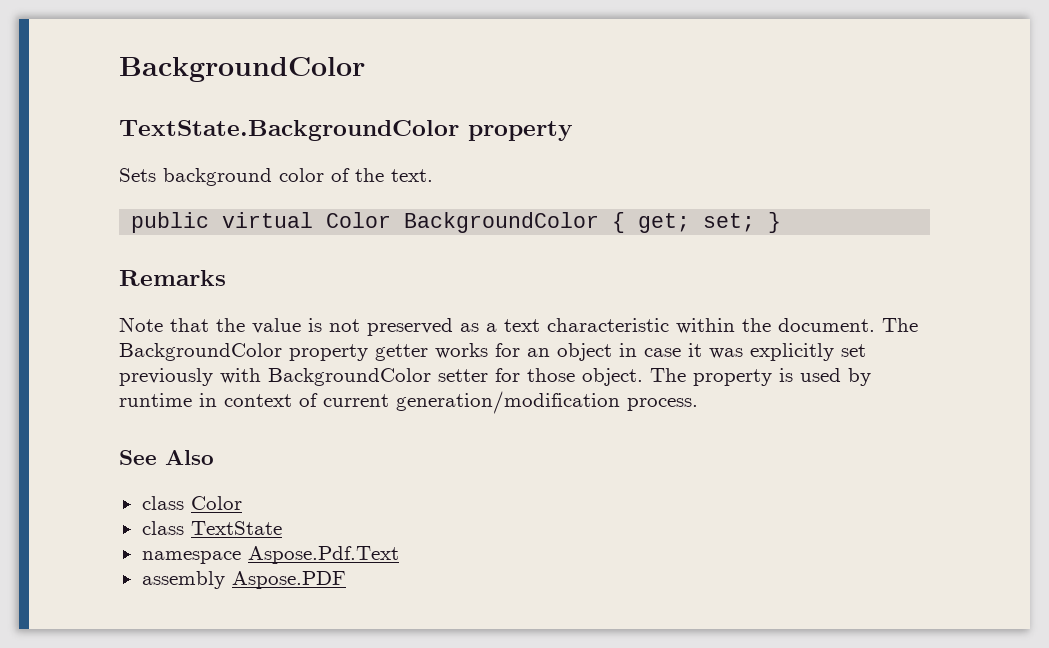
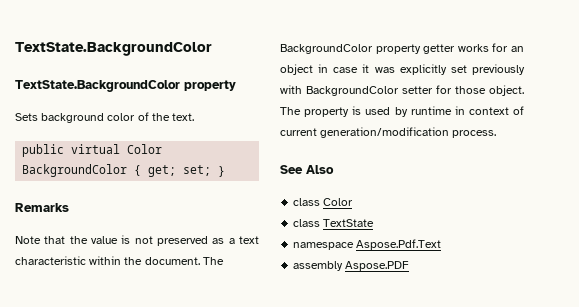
[119,57,365,82] BackgroundColor -> [15,42,212,56] TextState.BackgroundColor

